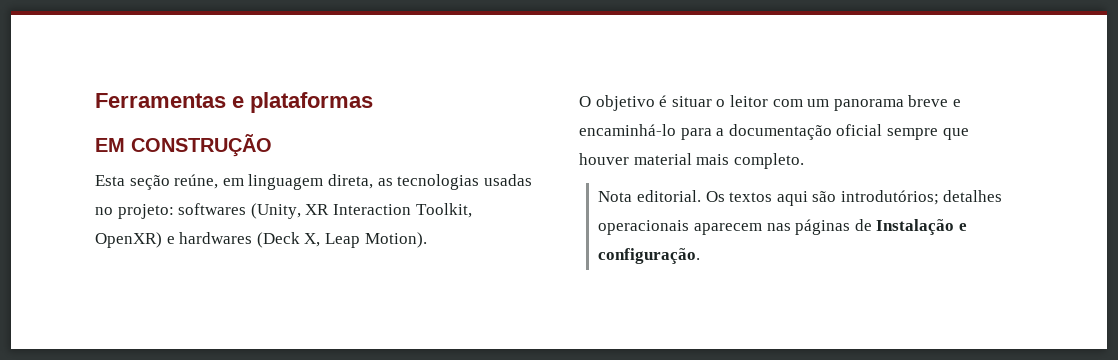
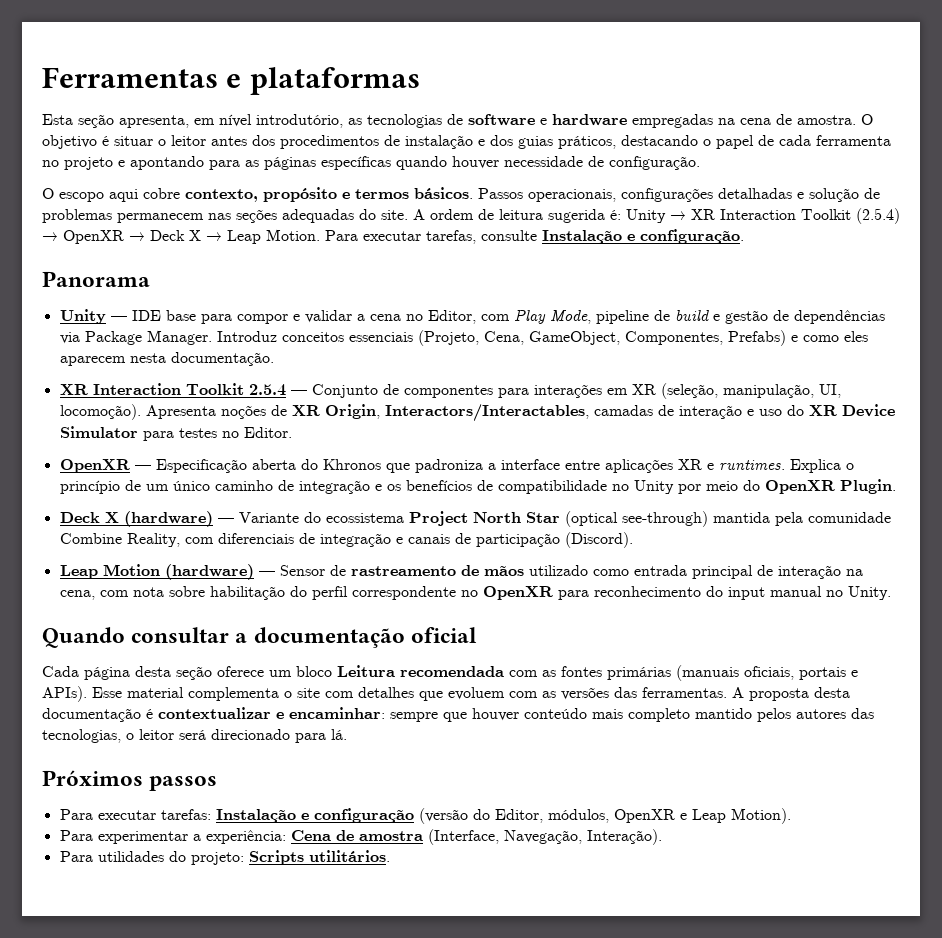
[95,134,272,157] // EM CONSTRUÇÃO -> (420, 81) none
[174,174,532,190] [95,203,472,219] [95,232,427,248] reúne, em linguagem direta, as tecnologias usadas no projeto: softwares (Unity, XR Interaction Toolkit, OpenXR) e hardwares (Deck X, Leap Motion). // -> [119,114,856,128] apresenta, em nível introdutório, as tecnologias de software e hardware empregadas na cena de amostra.
[772,95,961,111] [579,124,969,140] [579,153,804,169] [598,190,1003,206] [598,219,967,235] [598,248,701,264] com um panorama breve e encaminhá-lo para a documentação oficial sempre que houver material mais completo. // Nota editorial. Os textos aqui são introdutórios; detalhes operacionais aparecem nas páginas de Instalação e configuração. -> [211,135,891,149] [42,156,700,170] [42,187,880,202] [42,208,900,224] [42,229,744,244] [42,271,150,287] [59,309,885,324] [59,330,868,346] [59,352,274,366] [59,383,841,399] [59,404,895,422] [59,426,292,441] [59,459,854,473] [59,479,896,494] [59,511,891,527] [59,532,633,548] [59,564,863,580] [59,586,891,600] [42,627,477,648] [42,665,858,681] [42,686,850,702] [42,707,874,722] [42,729,347,743] [42,770,218,791] [59,808,791,824] [59,829,662,845] [59,850,390,865] antes dos procedimentos de instalação e dos guias práticos, destacando o papel de cada ferramenta no projeto e apontando para as páginas específicas quando houver necessidade de configuração. // O escopo aqui cobre contexto, propósito e termos básicos. Passos operacionais, configurações detalhadas e solução de problemas permanecem nas seções adequadas do site. A ordem de leitura sugerida é: Unity → XR Interaction Toolkit (2.5.4) → OpenXR → Deck X → Leap Motion. Para executar tarefas, consulte Instalação e configuração. // Panorama // Unity — IDE base para compor e validar a cena no Editor, com Play Mode, pipeline de build e gestão de dependências via Package Manager. Introduz conceitos essenciais (Projeto, Cena, GameObject, Componentes, Prefabs) e como eles aparecem nesta documentação. // XR Interaction Toolkit 2.5.4 — Conjunto de componentes para interações em XR (seleção, manipulação, UI, locomoção). Apresenta noções de XR Origin, Interactors/Interactables, camadas de interação e uso do XR Device Simulator para testes no Editor. // OpenXR — Especificação aberta do Khronos que padroniza a interface entre aplicações XR e runtimes. Explica o princípio de um único caminho de integração e os benefícios de compatibilidade no Unity por meio do OpenXR Plugin. // Deck X (hardware) — Variante do ecossistema Project North Star (optical see-through) mantida pela comunidade Combine Reality, com diferenciais de integração e canais de participação (Discord). // Leap Motion (hardware) — Sensor de rastreamento de mãos utilizado como entrada principal de interação na cena, com nota sobre habilitação do perfil correspondente no OpenXR para reconhecimento do input manual no Unity. // Quando consultar a documentação oficial // Cada página desta seção oferece um bloco Leitura recomendada com as fontes primárias (manuais oficiais, portais e APIs). Esse material complementa o site com detalhes que evoluem com as versões das ferramentas. A proposta desta documentação é contextualizar e encaminhar: sempre que houver conteúdo mais completo mantido pelos autores das tecnologias, o leitor será direcionado para lá. // Próximos passos // Para executar tarefas: Instalação e configuração (versão do Editor, módulos, OpenXR e Leap Motion). // Para experimentar a experiência: Cena de amostra (Interface, Navegação, Interação). // Para utilidades do projeto: Scripts utilitários.

